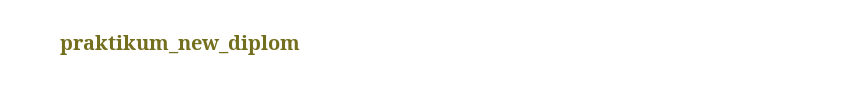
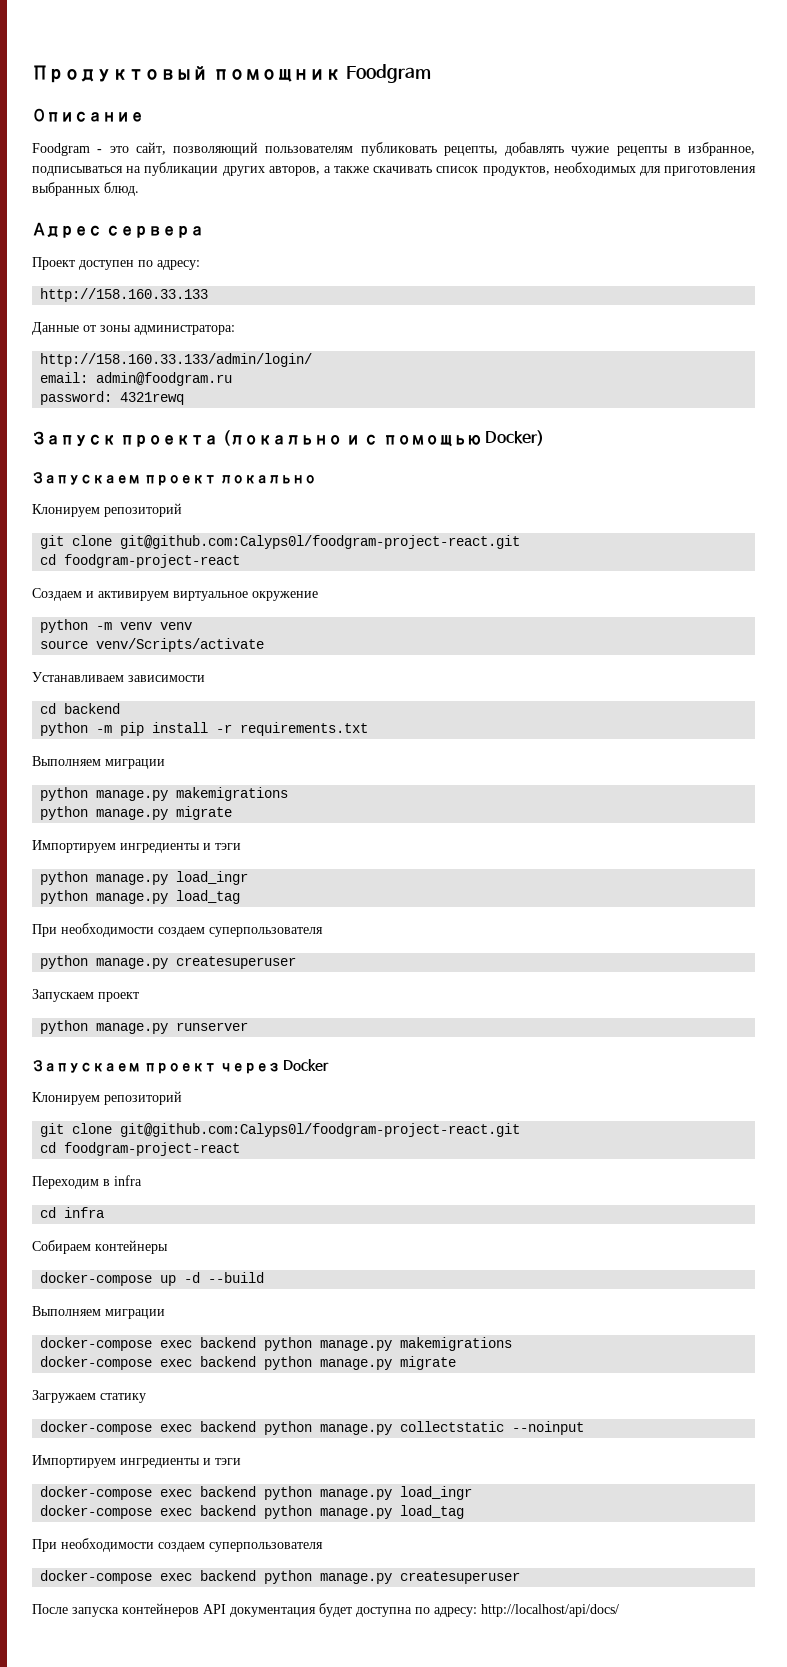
[60,35,300,55] praktikum_new_diplom -> [32,64,431,83] [32,108,144,122] [32,142,755,156] [32,162,756,176] [32,182,139,196] [32,222,205,238] [32,257,200,270] [40,288,209,302] [32,322,235,335] [40,353,313,367] [40,372,233,386] [40,391,185,405] [32,430,544,447] [32,472,316,486] [32,503,182,517] [40,535,521,549] [40,554,241,568] [32,588,318,601] [40,619,193,633] [40,638,265,652] [32,672,205,682] [40,703,121,714] [40,722,369,736] [32,756,165,769] [40,787,289,801] [40,806,233,820] [32,840,241,853] [40,871,249,885] [40,890,241,904] [32,923,323,937] [40,955,297,969] [32,989,139,1002] [40,1020,249,1034] [32,1059,330,1074] [32,1091,182,1105] [40,1123,521,1137] [40,1142,241,1156] [32,1175,142,1189] [40,1207,105,1218] [32,1240,168,1254] [40,1272,265,1286] [32,1306,165,1319] [40,1337,513,1351] [40,1356,457,1370] [32,1390,146,1403] [40,1421,585,1435] [32,1455,241,1468] [40,1486,473,1500] [40,1505,465,1519] [32,1538,323,1552] [40,1570,521,1584] [32,1603,619,1617] Продуктовый помощник Foodgram // Описание // Foodgram - это сайт, позволяющий пользователям публиковать рецепты, добавлять чужие рецепты в избранное, подписываться на публикации других авторов, а также скачивать список продуктов, необходимых для приготовления выбранных блюд. // Адрес сервера // Проект доступен по адресу: // http://158.160.33.133 // Данные от зоны администратора: // http://158.160.33.133/admin/login/ // email: admin@foodgram.ru // password: 4321rewq // Запуск проекта (локально и с помощью Docker) // Запускаем проект локально // Клонируем репозиторий // git clone git@github.com:Calyps0l/foodgram-project-react.git // cd foodgram-project-react // Создаем и активируем виртуальное окружение // python -m venv venv // source venv/Scripts/activate // Устанавливаем зависимости // cd backend // python -m pip install -r requirements.txt // Выполняем миграции // python manage.py makemigrations // python manage.py migrate // Импортируем ингредиенты и тэги // python manage.py load_ingr // python manage.py load_tag // При необходимости создаем суперпользователя // python manage.py createsuperuser // Запускаем проект // python manage.py runserver // Запускаем проект через Docker // Клонируем репозиторий // git clone git@github.com:Calyps0l/foodgram-project-react.git // cd foodgram-project-react // Переходим в infra // cd infra // Собираем контейнеры // docker-compose up -d --build // Выполняем миграции // docker-compose exec backend python manage.py makemigrations // docker-compose exec backend python manage.py migrate // Загружаем статику // docker-compose exec backend python manage.py collectstatic --noinput // Импортируем ингредиенты и тэги // docker-compose exec backend python manage.py load_ingr // docker-compose exec backend python manage.py load_tag // При необходимости создаем суперпользователя // docker-compose exec backend python manage.py createsuperuser // После запуска контейнеров API документация будет доступна по адресу: http://localhost/api/docs/

